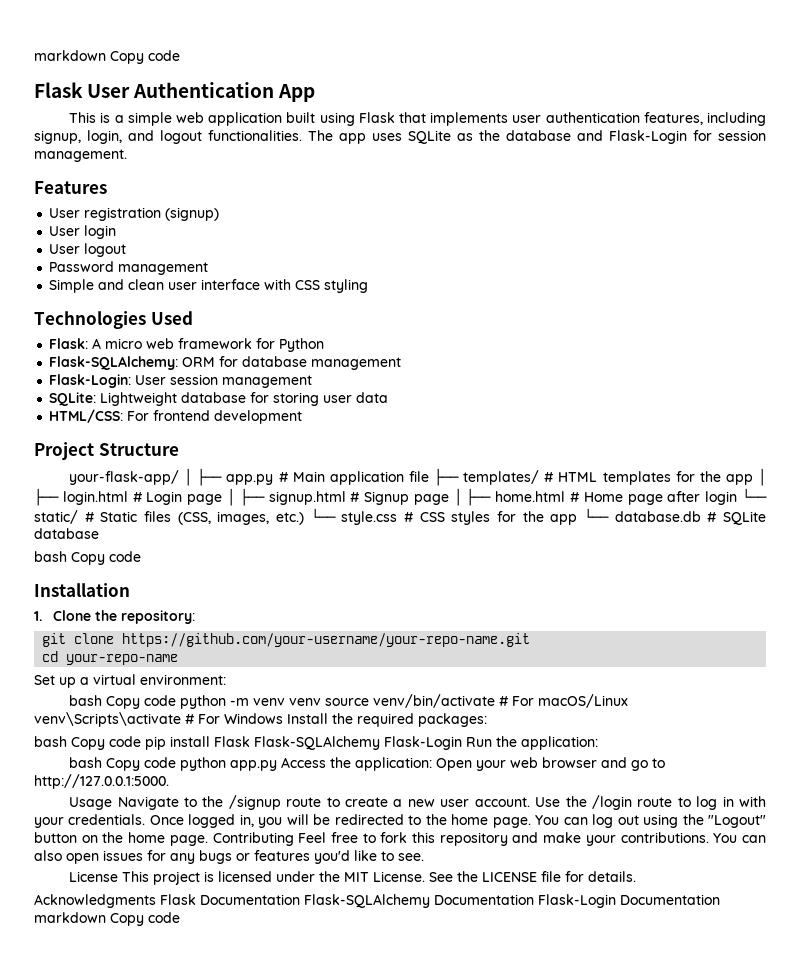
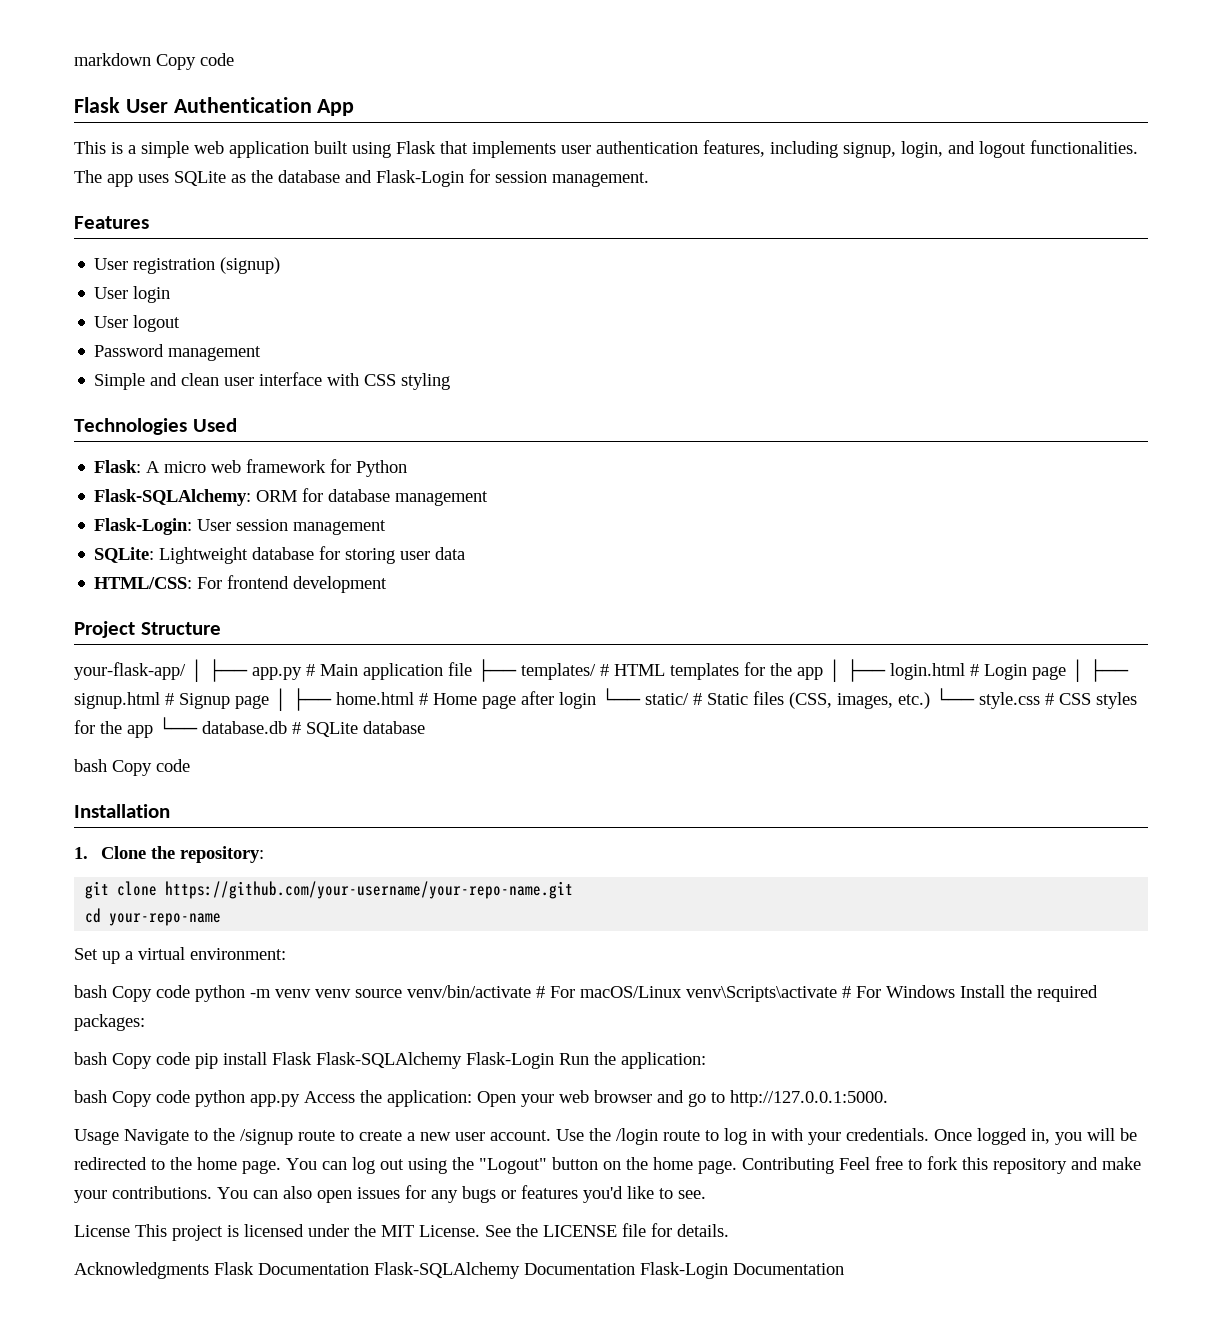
[34,912,180,926] markdown Copy code -> (844, 1269) none

